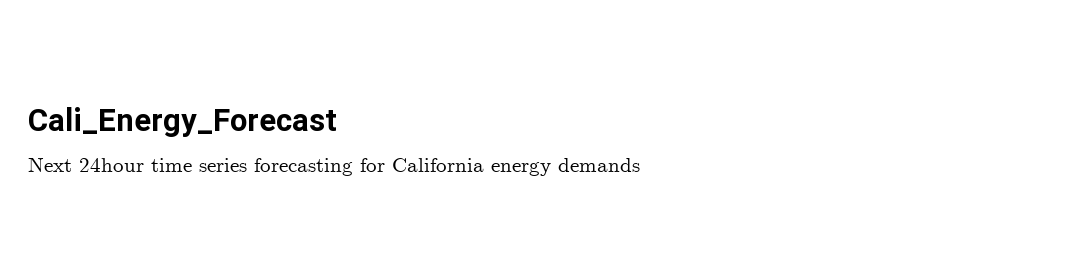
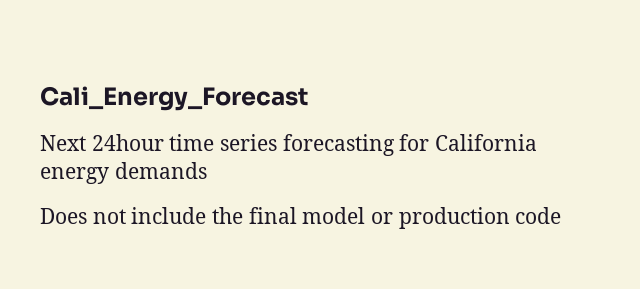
(640, 165) none -> [40,207,562,229] // Does not include the final model or production code

